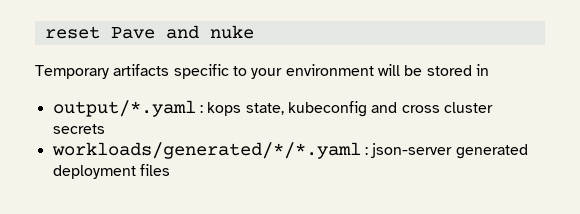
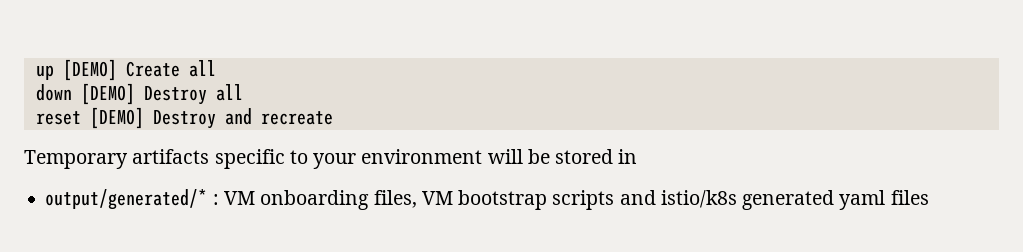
[44,25,254,39] reset Pave and nuke -> [35,59,216,81] [35,83,243,105] [35,107,333,129] up [DEMO] Create all // down [DEMO] Destroy all // reset [DEMO] Destroy and recreate
[52,100,493,117] [52,124,105,134] [51,142,528,159] [52,165,136,179] output/*.yaml : kops state, kubeconfig and cross cluster secrets // workloads/generated/*/*.yaml : json-server generated deployment -> [45,189,886,210] output/generated/* : VM onboarding files, VM bootstrap scripts and istio/k8s generated yaml

